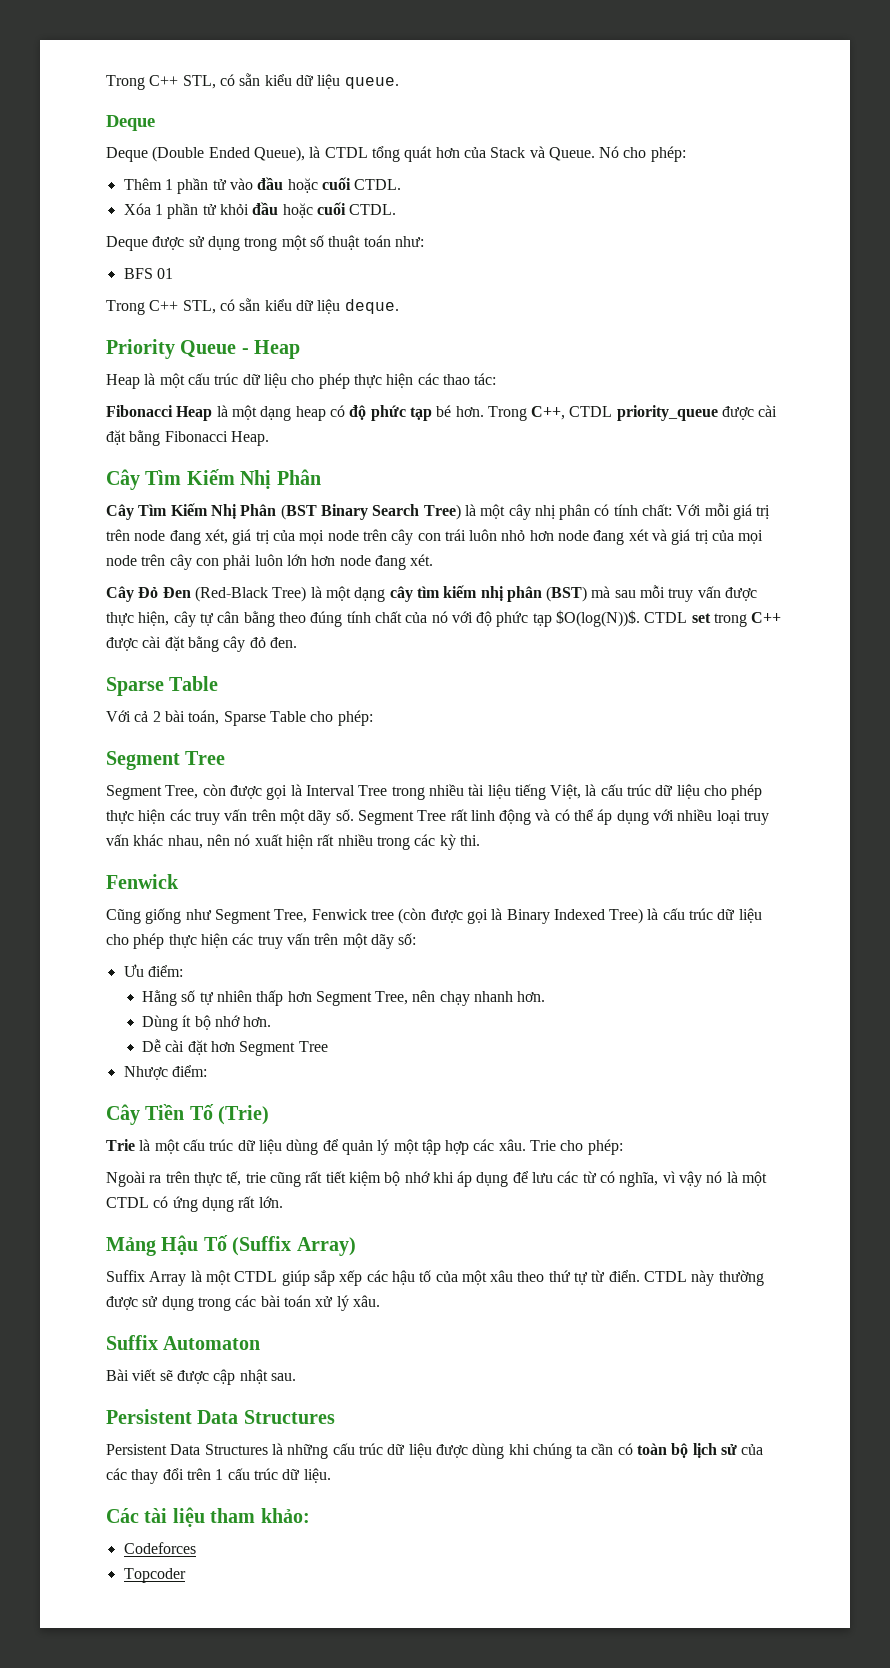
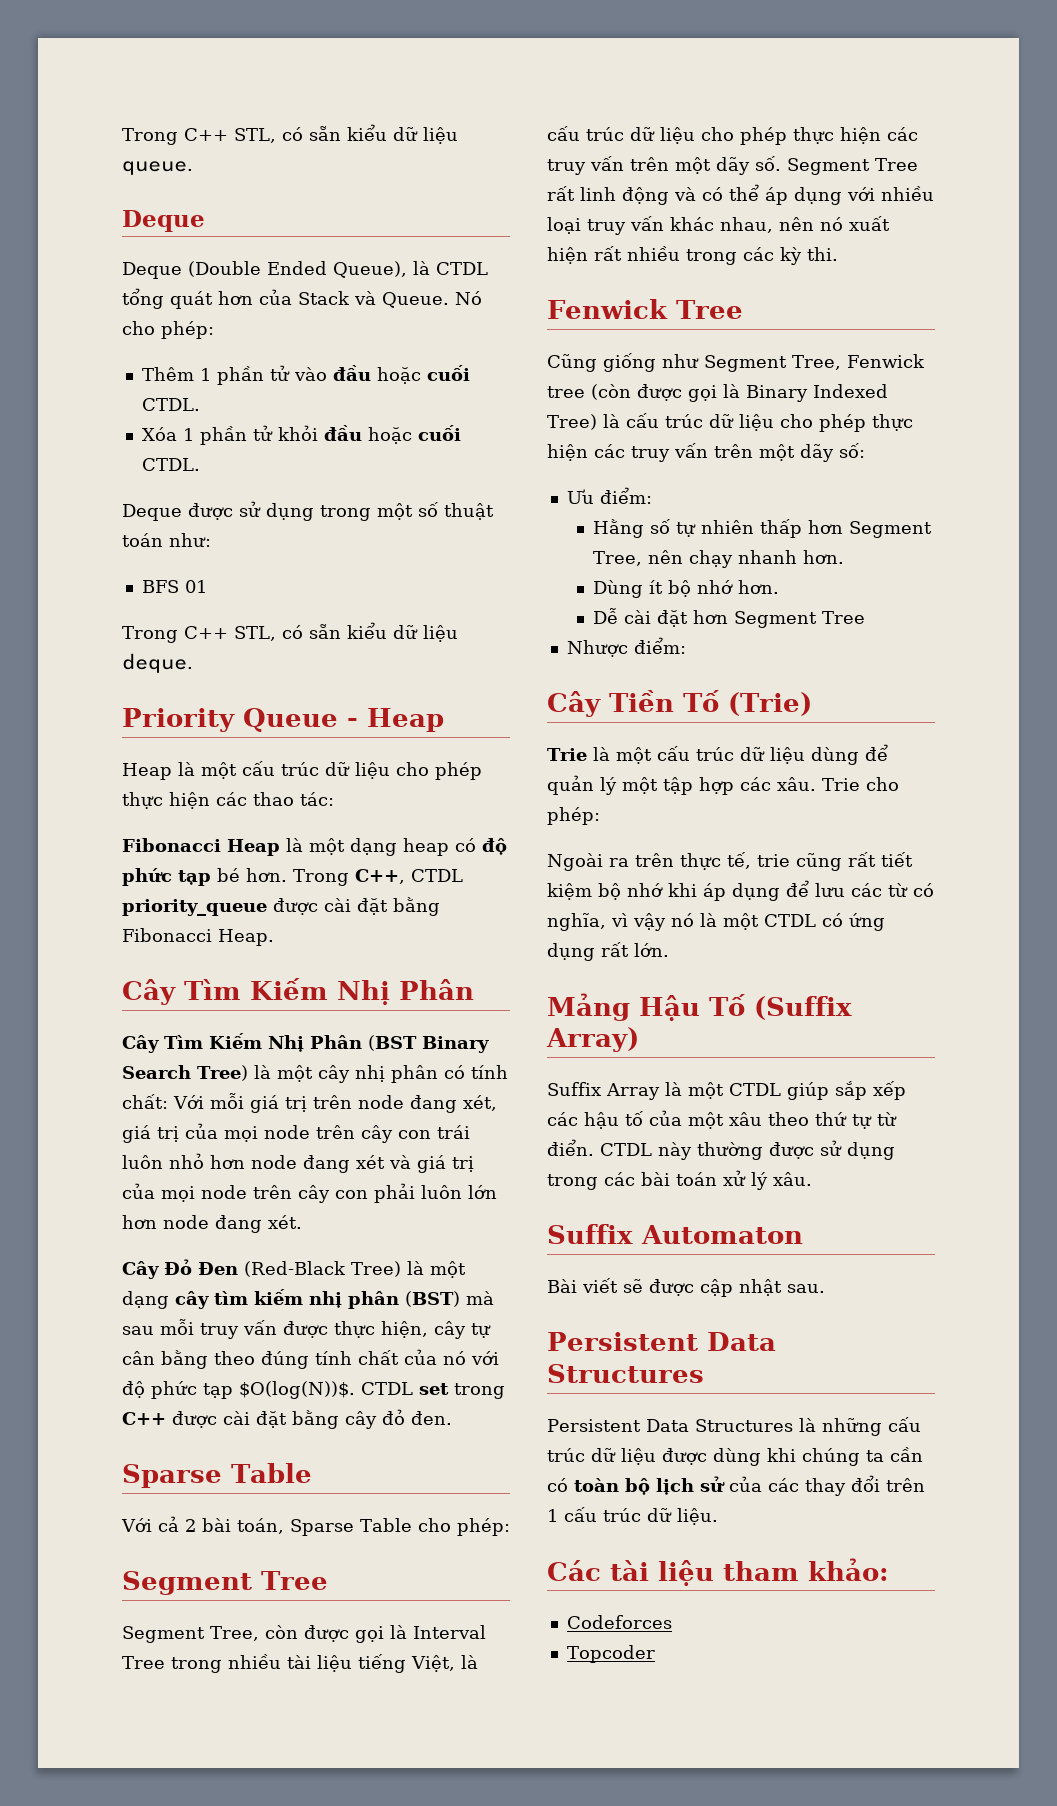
(179, 881) none -> [675,300,743,319] Tree

